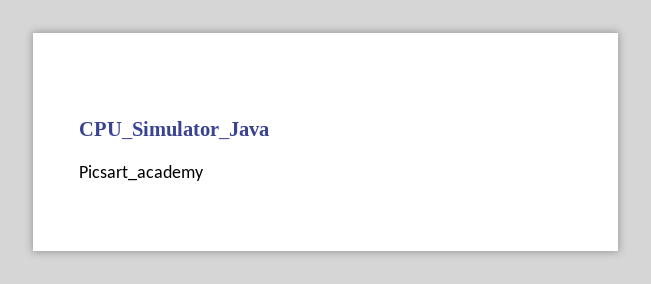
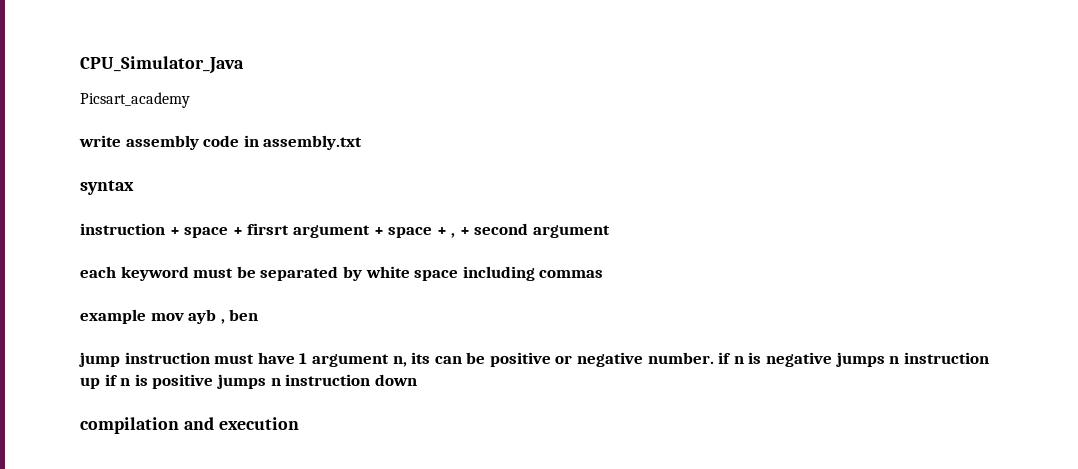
(204, 173) none -> [79,135,363,150] [80,180,134,195] [80,223,611,238] [80,266,604,281] [80,309,259,324] [79,352,989,367] [80,374,417,389] [80,417,299,434] // write assembly code in assembly.txt // syntax // instruction + space + firsrt argument + space + , + second argument // each keyword must be separated by white space including commas // example mov ayb , ben // jump instruction must have 1 argument n, its can be positive or negative number. if n is negative jumps n instruction up if n is positive jumps n instruction down // compilation and execution

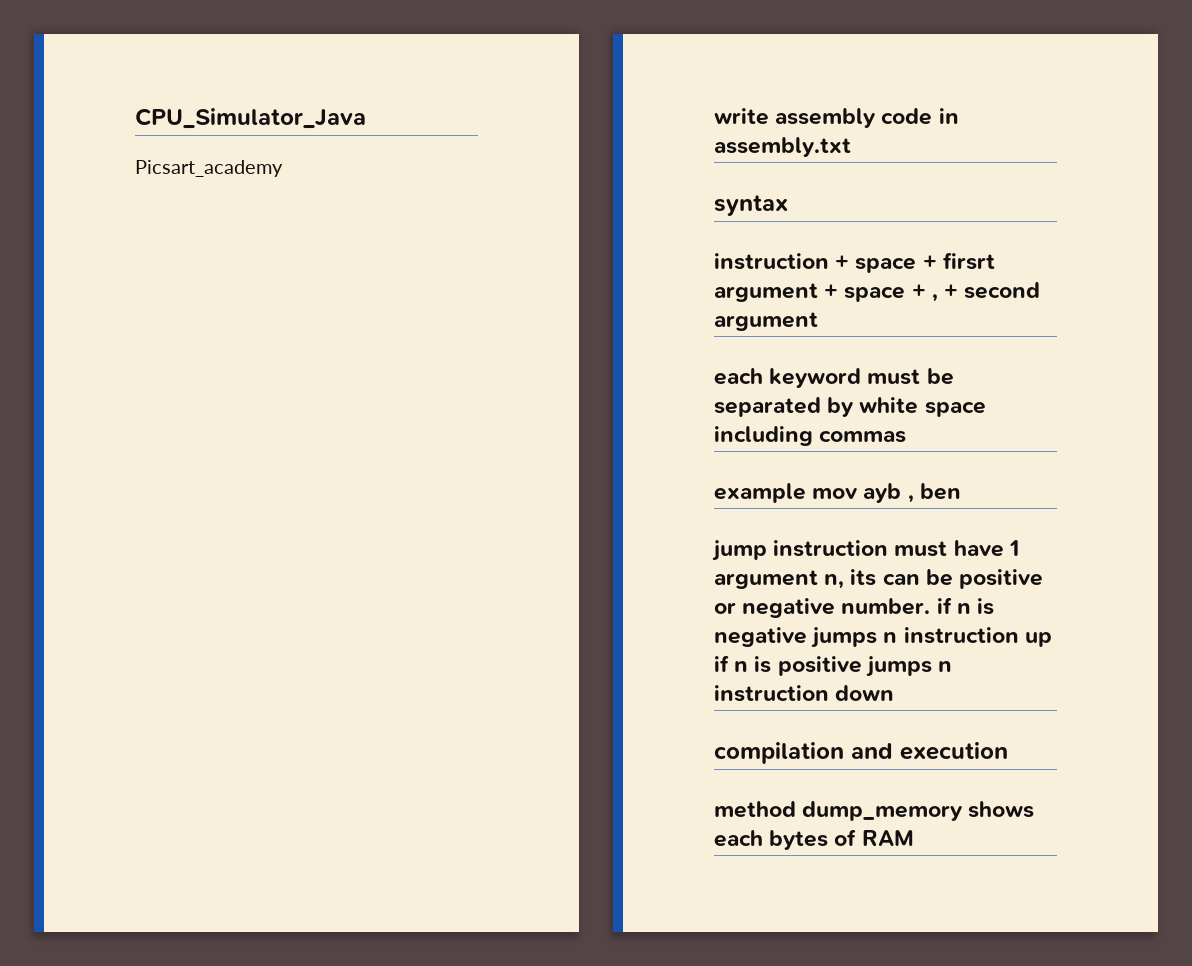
(299, 423) none -> [714,801,1035,821] [714,829,914,850] // method dump_memory shows each bytes of RAM

